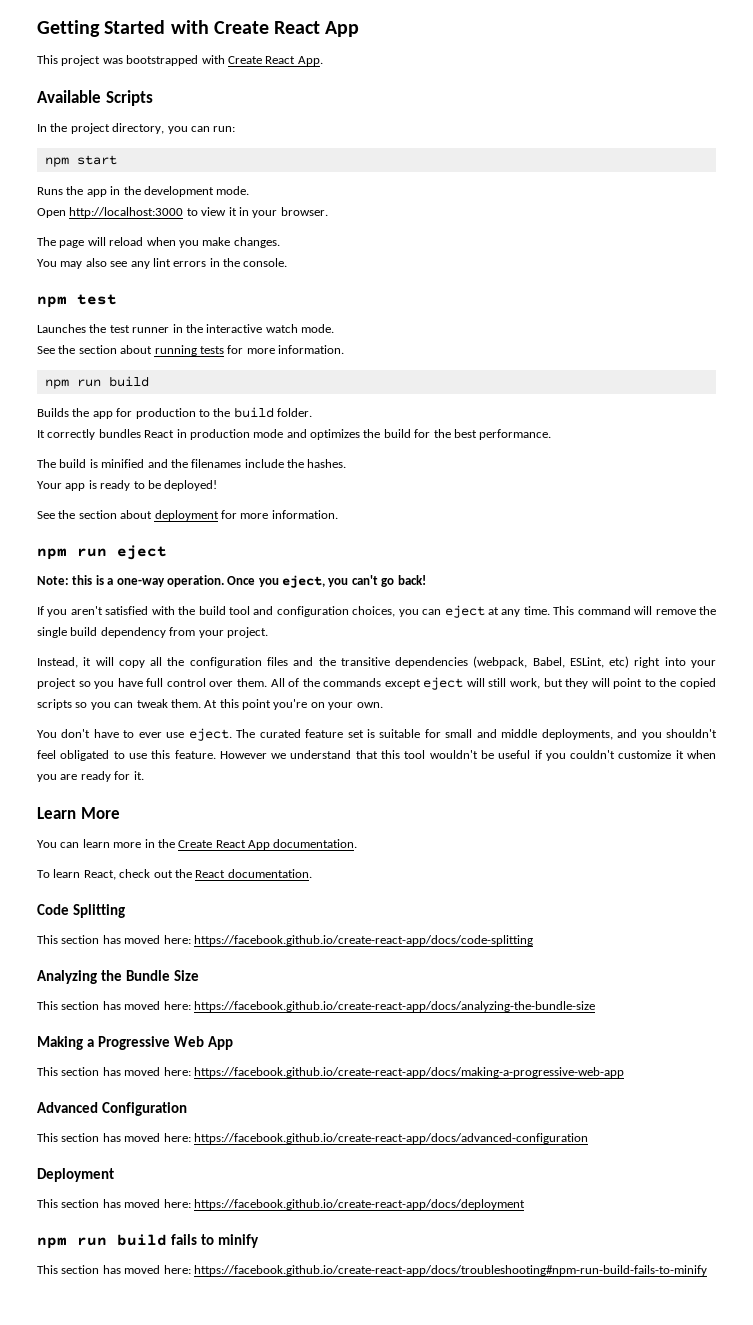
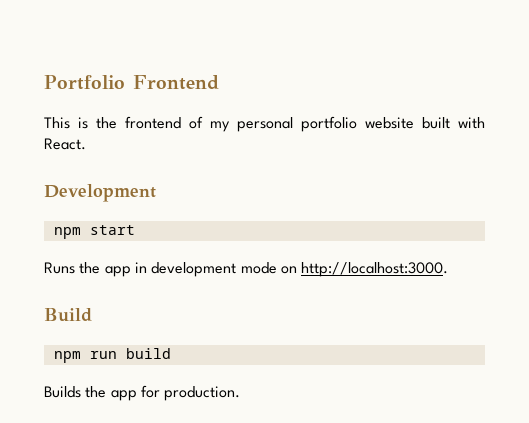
[37,20,360,37] [37,55,323,66] [37,90,153,106] [37,123,236,134] Getting Started with Create React App // This project was bootstrapped with Create React App. // Available Scripts // In the project directory, you can run: -> [44,75,219,90] [44,116,485,132] [44,138,86,150] [44,184,156,202] Portfolio Frontend // This is the frontend of my personal portfolio website built with React. // Development
[123,186,250,197] [37,207,328,218] [37,237,280,248] [37,258,288,269] [37,294,117,308] [37,324,334,333] [37,345,344,356] the development mode. // Open http://localhost:3000 to view it in your browser. // The page will reload when you make changes. // You may also see any lint errors in the console. // npm test // Launches the test runner in the interactive watch mode. // See the section about running tests for more information. -> [151,262,449,277] [44,308,92,322] development mode on http://localhost:3000. // Build
[135,407,312,419] [37,429,552,440] [37,459,347,468] [37,480,218,491] [37,510,338,521] [37,545,167,560] [37,575,426,588] [37,605,717,618] [37,627,268,638] [37,656,717,668] [37,677,717,690] [37,699,383,710] [37,728,717,741] [37,750,716,761] [37,771,144,782] [37,807,120,819] [37,839,358,850] [37,869,312,880] [37,904,125,918] [37,935,533,946] [37,970,199,984] [37,1001,595,1012] [37,1036,233,1050] [37,1067,624,1078] [37,1102,187,1116] [37,1133,588,1144] [37,1168,114,1182] [37,1199,525,1210] [37,1234,259,1249] [37,1265,707,1276] production to the build folder. // It correctly bundles React in production mode and optimizes the build for the best performance. // The build is minified and the filenames include the hashes. // Your app is ready to be deployed! // See the section about deployment for more information. // npm run eject // Note: this is a one-way operation. Once you eject, you can't go back! // If you aren't satisfied with the build tool and configuration choices, you can eject at any time. This command will remove the single build dependency from your project. // Instead, it will copy all the configuration files and the transitive dependencies (webpack, Babel, ESLint, etc) right into your project so you have full control over them. All of the commands except eject will still work, but they will point to the copied scripts so you can tweak them. At this point you're on your own. // You don't have to ever use eject. The curated feature set is suitable for small and middle deployments, and you shouldn't feel obligated to use this feature. However we understand that this tool wouldn't be useful if you couldn't customize it when you are ready for it. // Learn More // You can learn more in the Create React App documentation. // To learn React, check out the React documentation. // Code Splitting // This section has moved here: https://facebook.github.io/create-react-app/docs/code-splitting // Analyzing the Bundle Size // This section has moved here: https://facebook.github.io/create-react-app/docs/analyzing-the-bundle-size // Making a Progressive Web App // This section has moved here: https://facebook.github.io/create-react-app/docs/making-a-progressive-web-app // Advanced Configuration // This section has moved here: https://facebook.github.io/create-react-app/docs/advanced-configuration // Deployment // This section has moved here: https://facebook.github.io/create-react-app/docs/deployment // npm run build fails to minify // This section has moved here: https://facebook.github.io/create-react-app/docs/troubleshooting#npm-run-build-fails-to-minify -> [164,386,241,401] production.

